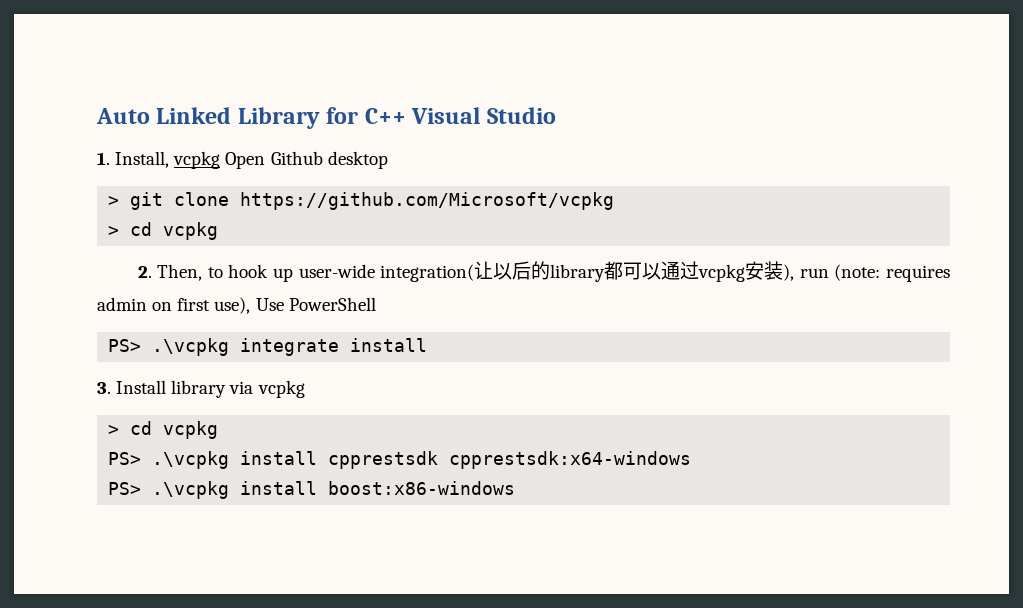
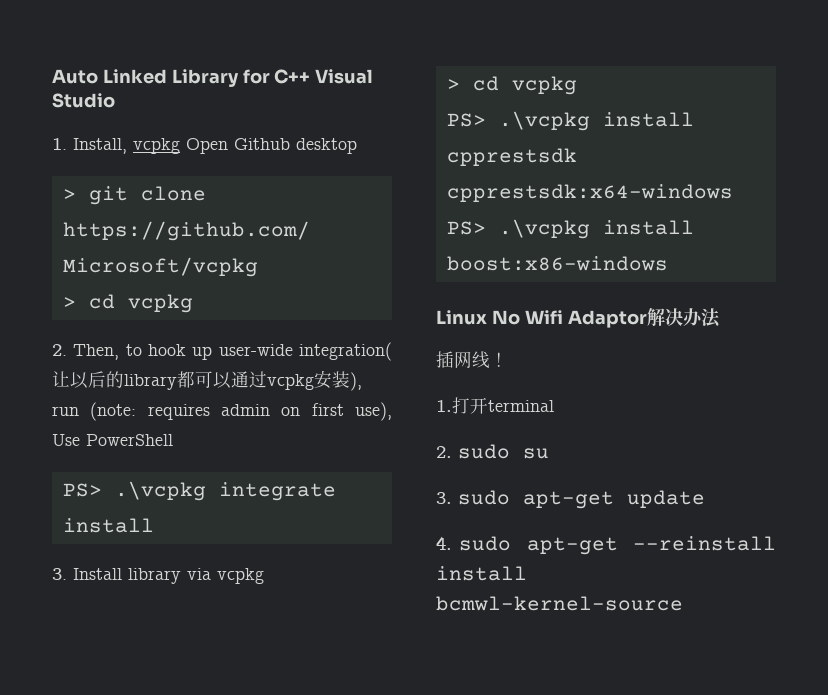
(516, 488) none -> [436,308,721,328] [436,351,508,369] [436,397,554,414] [436,444,549,459] [436,490,705,509] [436,536,776,555] [436,566,527,581] [436,596,683,611] // Linux No Wifi Adaptor解决办法 // 插网线！ // 1.打开terminal // 2. sudo su // 3. sudo apt-get update // 4. sudo apt-get --reinstall install bcmwl-kernel-source

